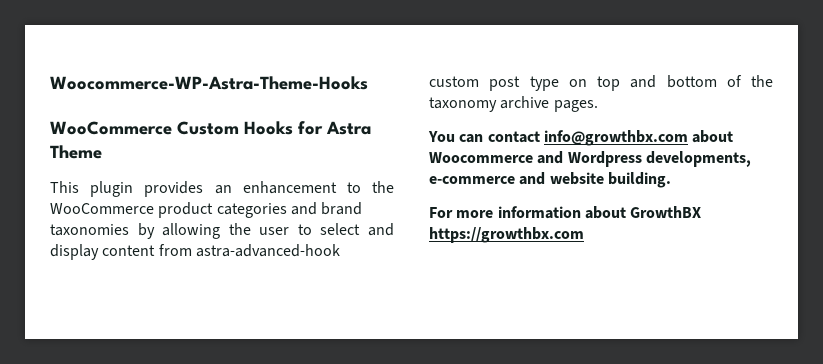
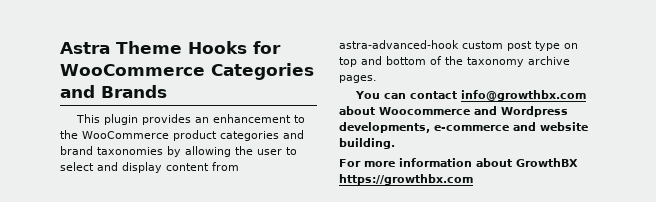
[50,76,368,90] [50,121,371,135] [50,145,102,159] Woocommerce-WP-Astra-Theme-Hooks // WooCommerce Custom Hooks for Astra Theme -> [60,41,281,54] [60,63,314,80] [60,85,167,98] Astra Theme Hooks for WooCommerce Categories and Brands

